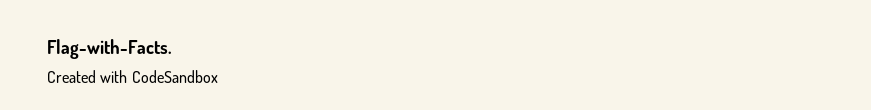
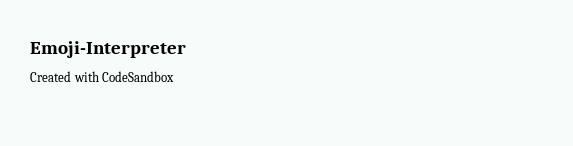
[47,39,172,59] Flag-with-Facts. -> [30,41,186,58] Emoji-Interpreter

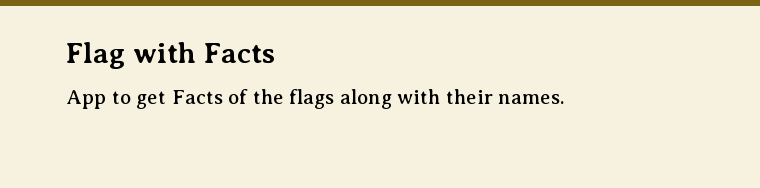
[30,41,186,58] [30,71,175,82] Emoji-Interpreter // Created with CodeSandbox -> [66,42,275,69] [66,89,565,109] Flag with Facts // App to get Facts of the flags along with their names.

